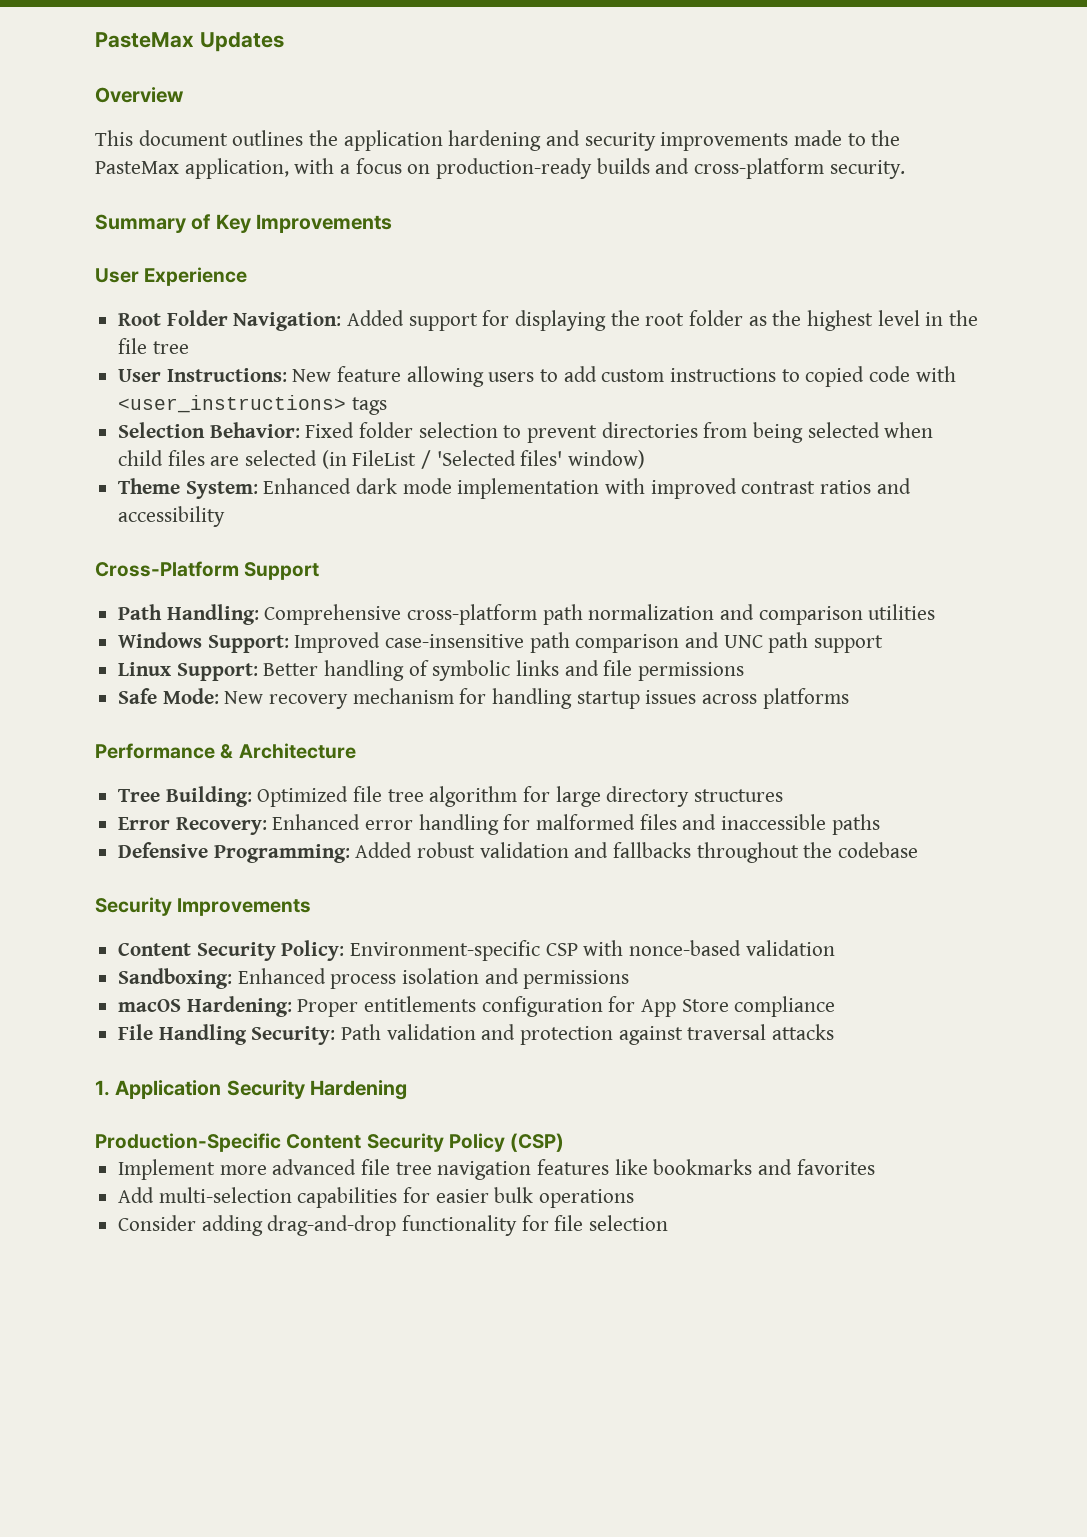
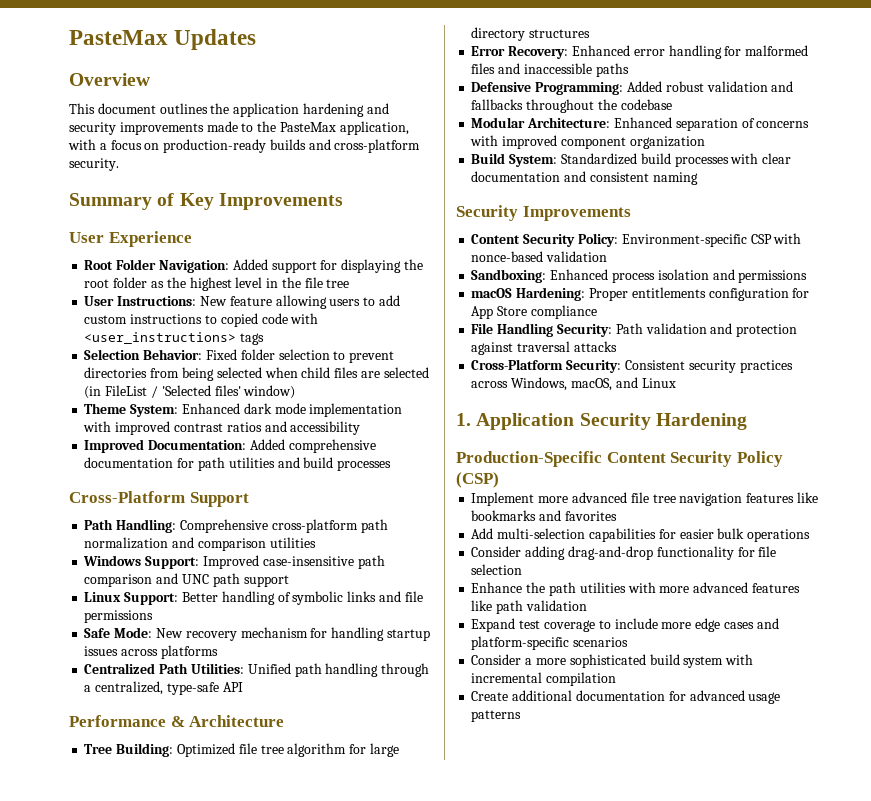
(226, 516) none -> [84,439,376,453] [84,457,392,471] // Improved Documentation: Added comprehensive documentation for path utilities and build processes
(849, 698) none -> [84,663,430,677] [84,681,243,695] // Centralized Path Utilities: Unified path handling through a centralized, type-safe API
(919, 850) none -> [471,117,810,131] [470,135,705,149] [471,153,792,167] [471,171,698,185] // Modular Architecture: Enhanced separation of concerns with improved component organization // Build System: Standardized build processes with clear documentation and consistent naming
(835, 1032) none -> [471,359,793,373] [471,377,676,391] // Cross-Platform Security: Consistent security practices across Windows, macOS, and Linux
(669, 1223) none -> [471,582,800,596] [471,600,587,614] [471,618,779,632] [471,636,629,650] [471,654,754,668] [471,672,617,686] [471,690,781,704] [471,710,522,722] // Enhance the path utilities with more advanced features like path validation // Expand test coverage to include more edge cases and platform-specific scenarios // Consider a more sophisticated build system with incremental compilation // Create additional documentation for advanced usage patterns

